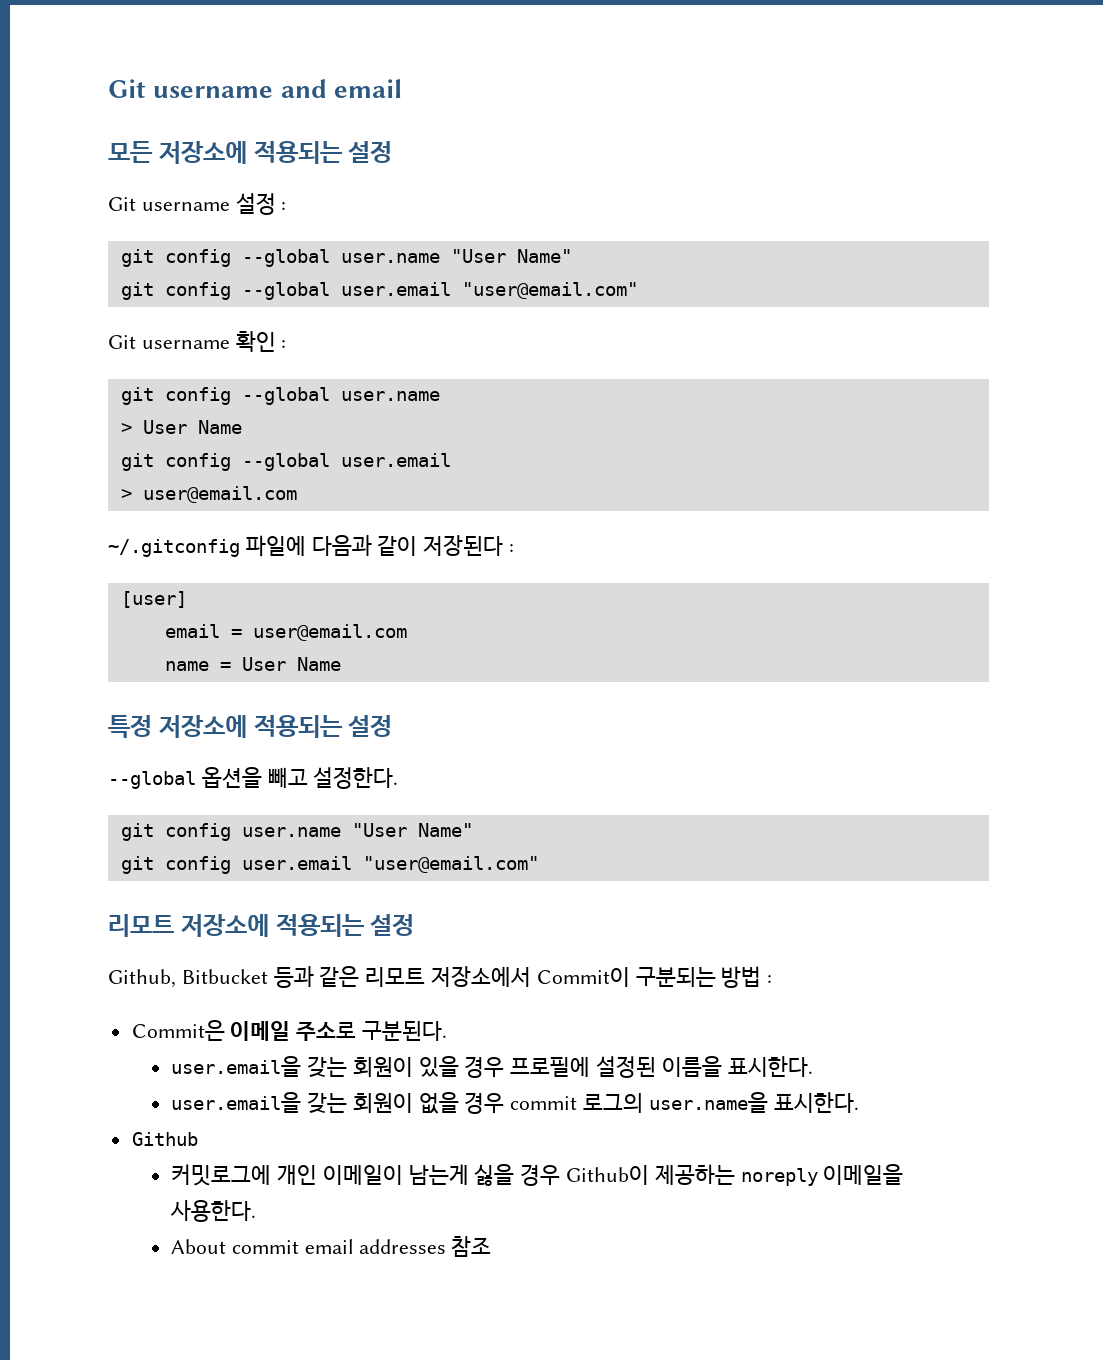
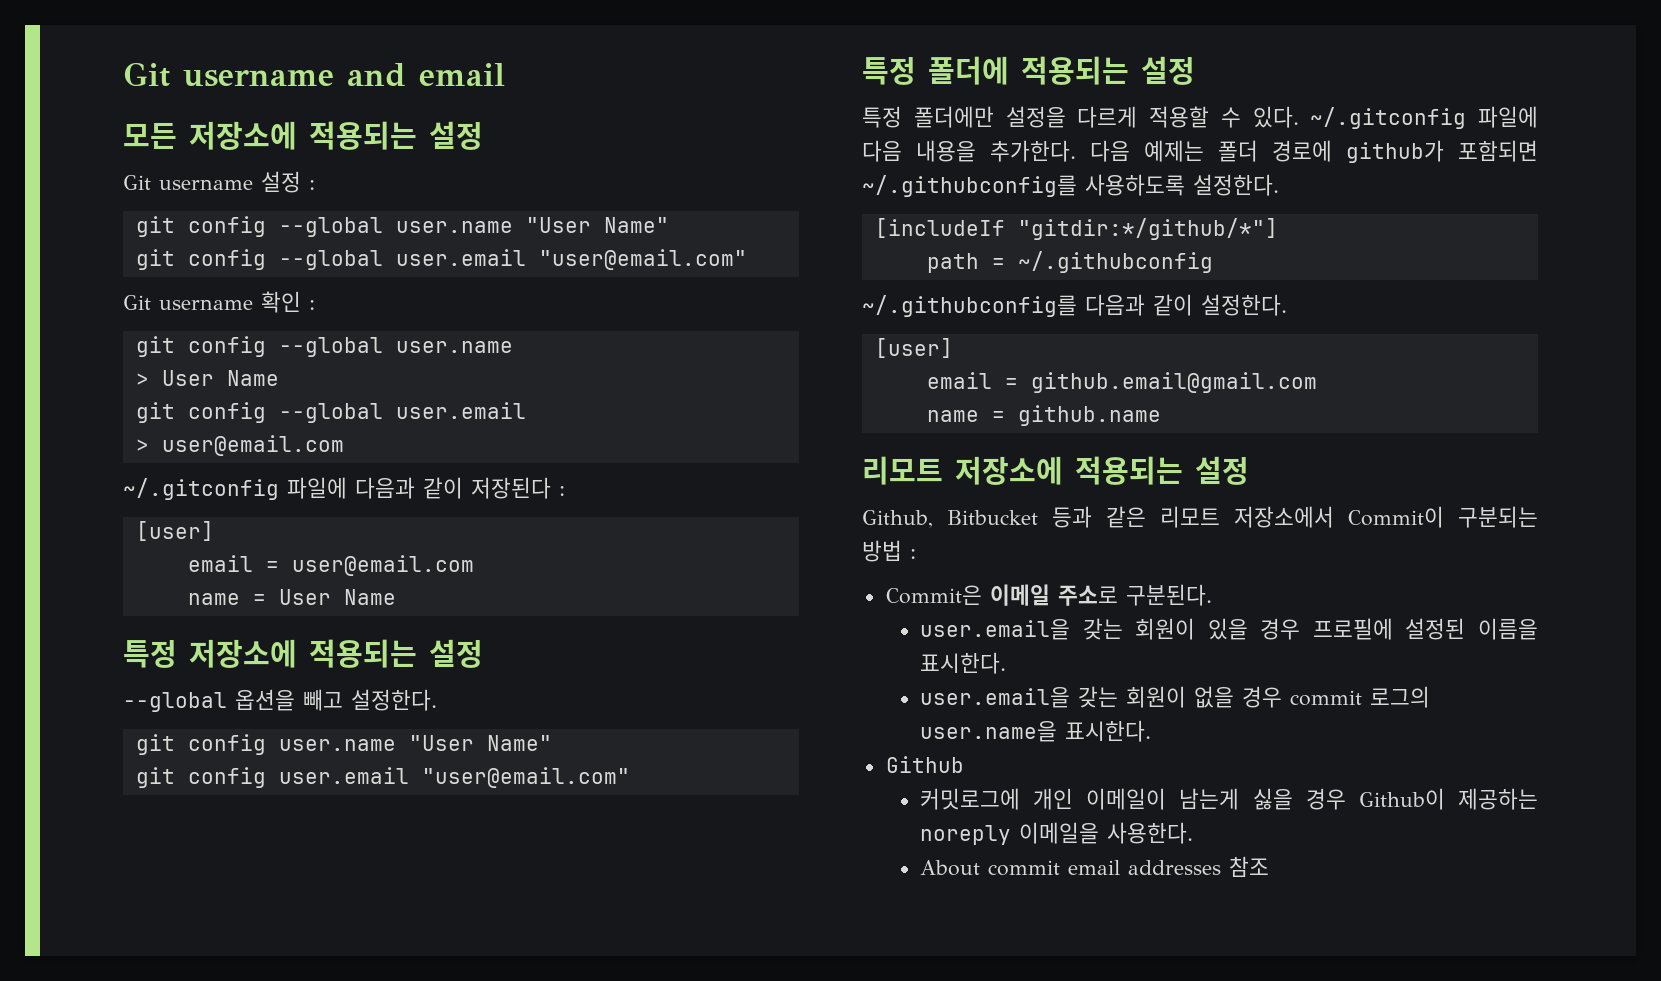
(539, 864) none -> [862,56,1195,85] [862,106,1538,129] [862,140,1538,163] [862,174,1279,197] [874,218,1278,240] [926,251,1213,273] [862,294,1287,317] [874,338,953,358] [926,372,1317,393] [926,405,1161,426] // 특정 폴더에 적용되는 설정 // 특정 폴더에만 설정을 다르게 적용할 수 있다. ~/.gitconfig 파일에 다음 내용을 추가한다. 다음 예제는 폴더 경로에 github가 포함되면 ~/.githubconfig를 사용하도록 설정한다. // [includeIf "gitdir:*/github/*"] // path = ~/.githubconfig // ~/.githubconfig를 다음과 같이 설정한다. // [user] // email = github.email@gmail.com // name = github.name

